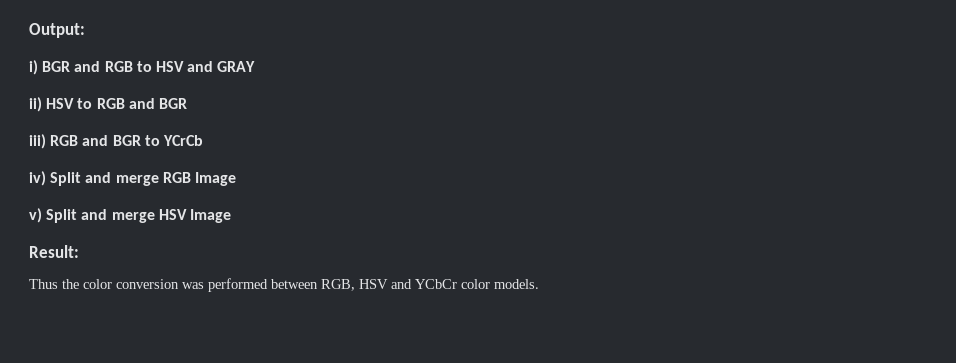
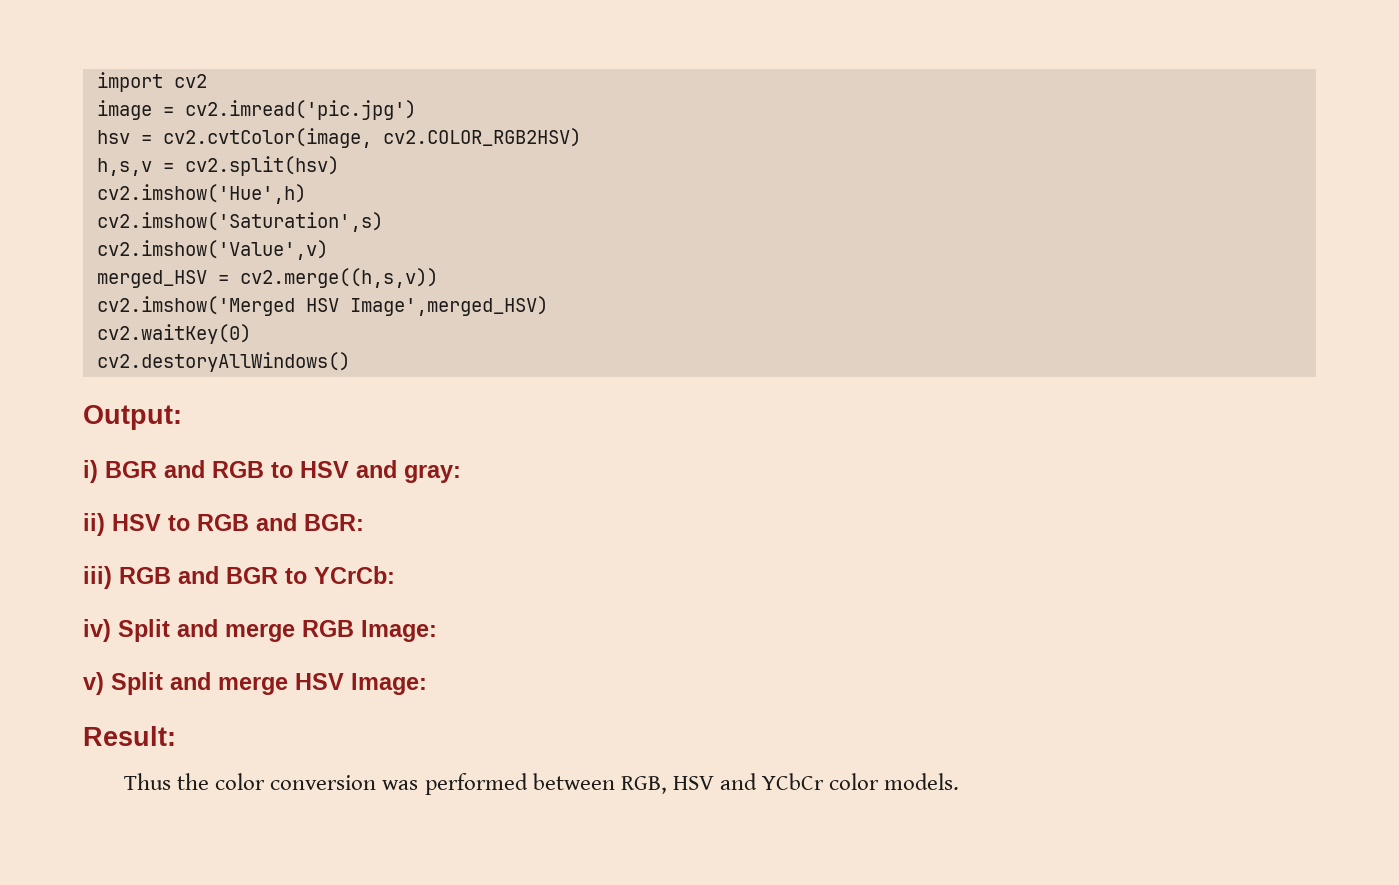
(29, 30) none -> [96,72,207,92] [96,100,416,120] [96,128,581,148] [96,156,339,176] [96,184,306,204] [96,212,383,232] [96,240,328,260] [96,268,438,288] [96,296,548,316] [96,324,251,344] [96,352,350,372] import cv2 // image = cv2.imread('pic.jpg') // hsv = cv2.cvtColor(image, cv2.COLOR_RGB2HSV) // h,s,v = cv2.split(hsv) // cv2.imshow('Hue',h) // cv2.imshow('Saturation',s) // cv2.imshow('Value',v) // merged_HSV = cv2.merge((h,s,v)) // cv2.imshow('Merged HSV Image',merged_HSV) // cv2.waitKey(0) // cv2.destoryAllWindows() //
[217,61,256,72] GRAY -> [404,465,461,483] gray:
[158,98,187,109] BGR -> [304,514,364,531] BGR:
[162,135,203,146] YCrCb -> [314,566,395,584] YCrCb:
[194,172,236,186] Image -> [361,620,437,642] Image:
[189,209,231,223] Image -> [351,673,427,695] Image:

